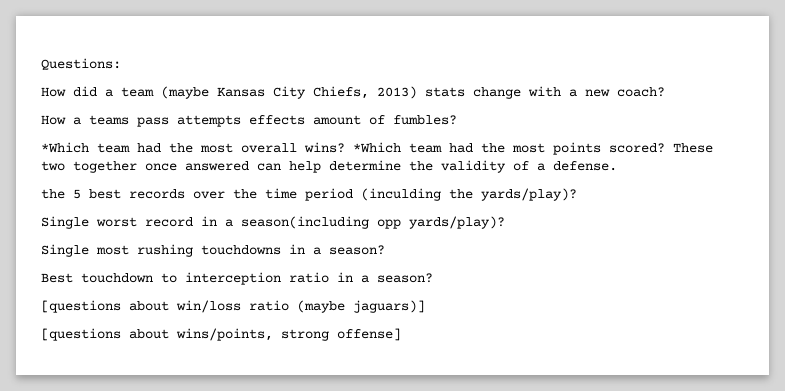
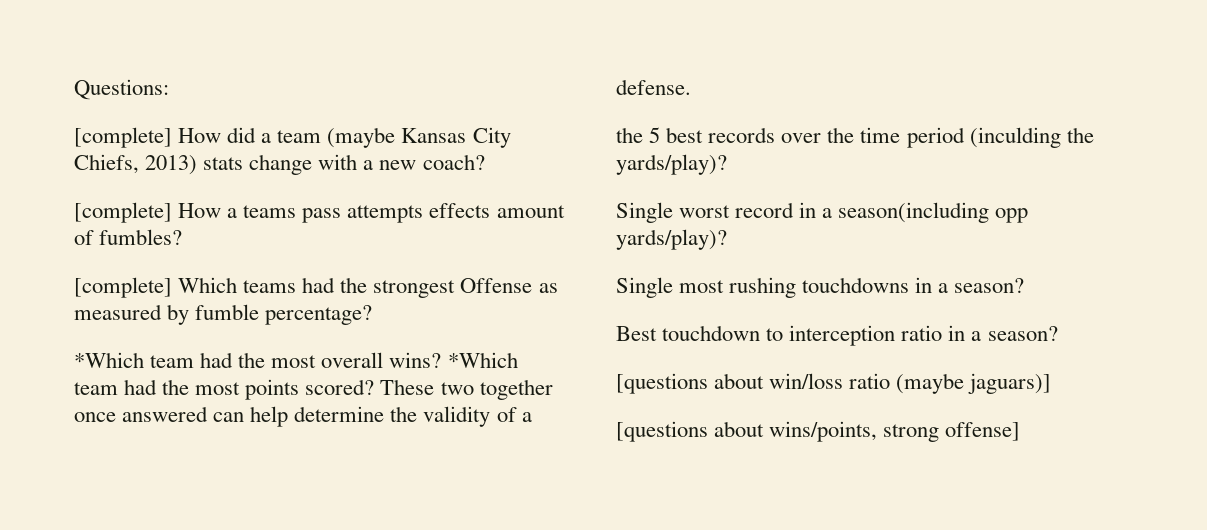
(121, 64) none -> [74,127,172,148] [complete]
(665, 92) none -> [74,202,172,223] [complete]
(457, 120) none -> [74,277,558,298] [74,304,373,325] // [complete] Which teams had the strongest Offense as measured by fumble percentage?

